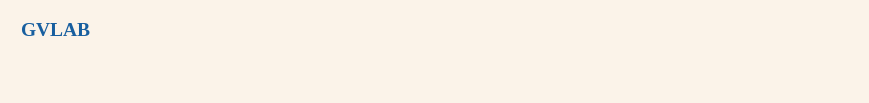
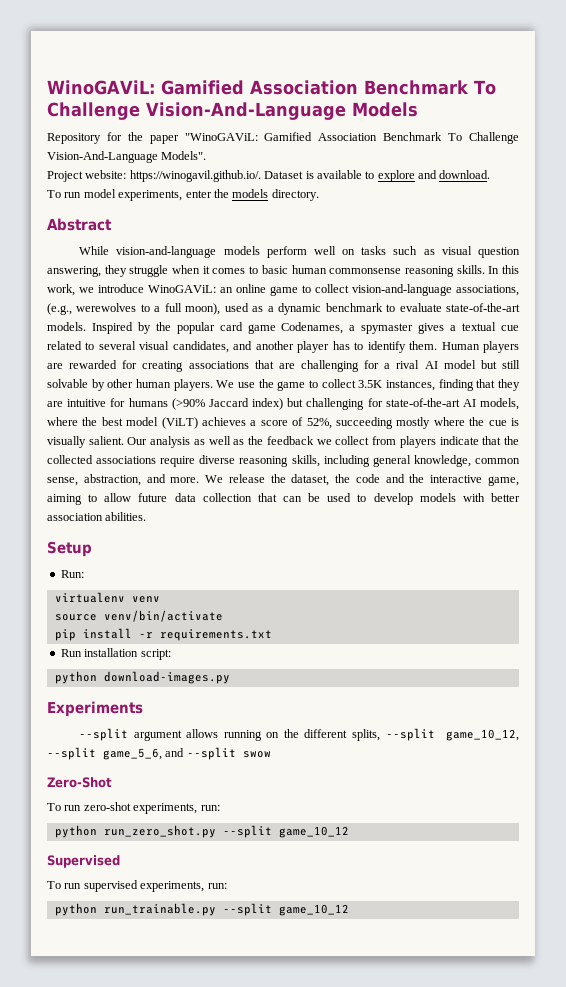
[21,23,90,36] GVLAB -> [47,80,496,95] [47,102,418,120] [47,132,520,144] [47,151,207,163] [47,170,491,182] [47,189,319,201] [47,218,112,231] [79,246,521,258] [47,265,519,277] [47,284,519,296] [47,303,520,315] [47,322,519,334] [47,341,519,353] [47,360,521,372] [47,379,521,391] [47,398,519,410] [47,417,519,429] [47,436,519,448] [47,455,520,467] [47,474,519,486] [47,493,521,505] [47,512,147,521] [47,541,92,557] [60,570,84,578] [54,592,160,603] [54,610,223,622] [54,628,272,641] [60,648,171,660] [54,671,230,684] [47,701,143,717] [79,728,519,741] [47,747,271,760] [47,777,112,788] [47,802,220,814] [54,825,349,838] [47,855,120,868] [47,880,227,892] [54,903,349,916] WinoGAViL: Gamified Association Benchmark To Challenge Vision-And-Language Models // Repository for the paper "WinoGAViL: Gamified Association Benchmark To Challenge Vision-And-Language Models". // Project website: https://winogavil.github.io/. Dataset is available to explore and download. // To run model experiments, enter the models directory. // Abstract // While vision-and-language models perform well on tasks such as visual question answering, they struggle when it comes to basic human commonsense reasoning skills. In this work, we introduce WinoGAViL: an online game to collect vision-and-language associations, (e.g., werewolves to a full moon), used as a dynamic benchmark to evaluate state-of-the-art models. Inspired by the popular card game Codenames, a spymaster gives a textual cue related to several visual candidates, and another player has to identify them. Human players are rewarded for creating associations that are challenging for a rival AI model but still solvable by other human players. We use the game to collect 3.5K instances, finding that they are intuitive for humans (>90% Jaccard index) but challenging for state-of-the-art AI models, where the best model (ViLT) achieves a score of 52%, succeeding mostly where the cue is visually salient. Our analysis as well as the feedback we collect from players indicate that the collected associations require diverse reasoning skills, including general knowledge, common sense, abstraction, and more. We release the dataset, the code and the interactive game, aiming to allow future data collection that can be used to develop models with better association abilities. // Setup // Run: // virtualenv venv // source venv/bin/activate // pip install -r requirements.txt // Run installation script: // python download-images.py // Experiments // --split argument allows running on the different splits, --split game_10_12, --split game_5_6, and --split swow // Zero-Shot // To run zero-shot experiments, run: // python run_zero_shot.py --split game_10_12 // Supervised // To run supervised experiments, run: // python run_trainable.py --split game_10_12

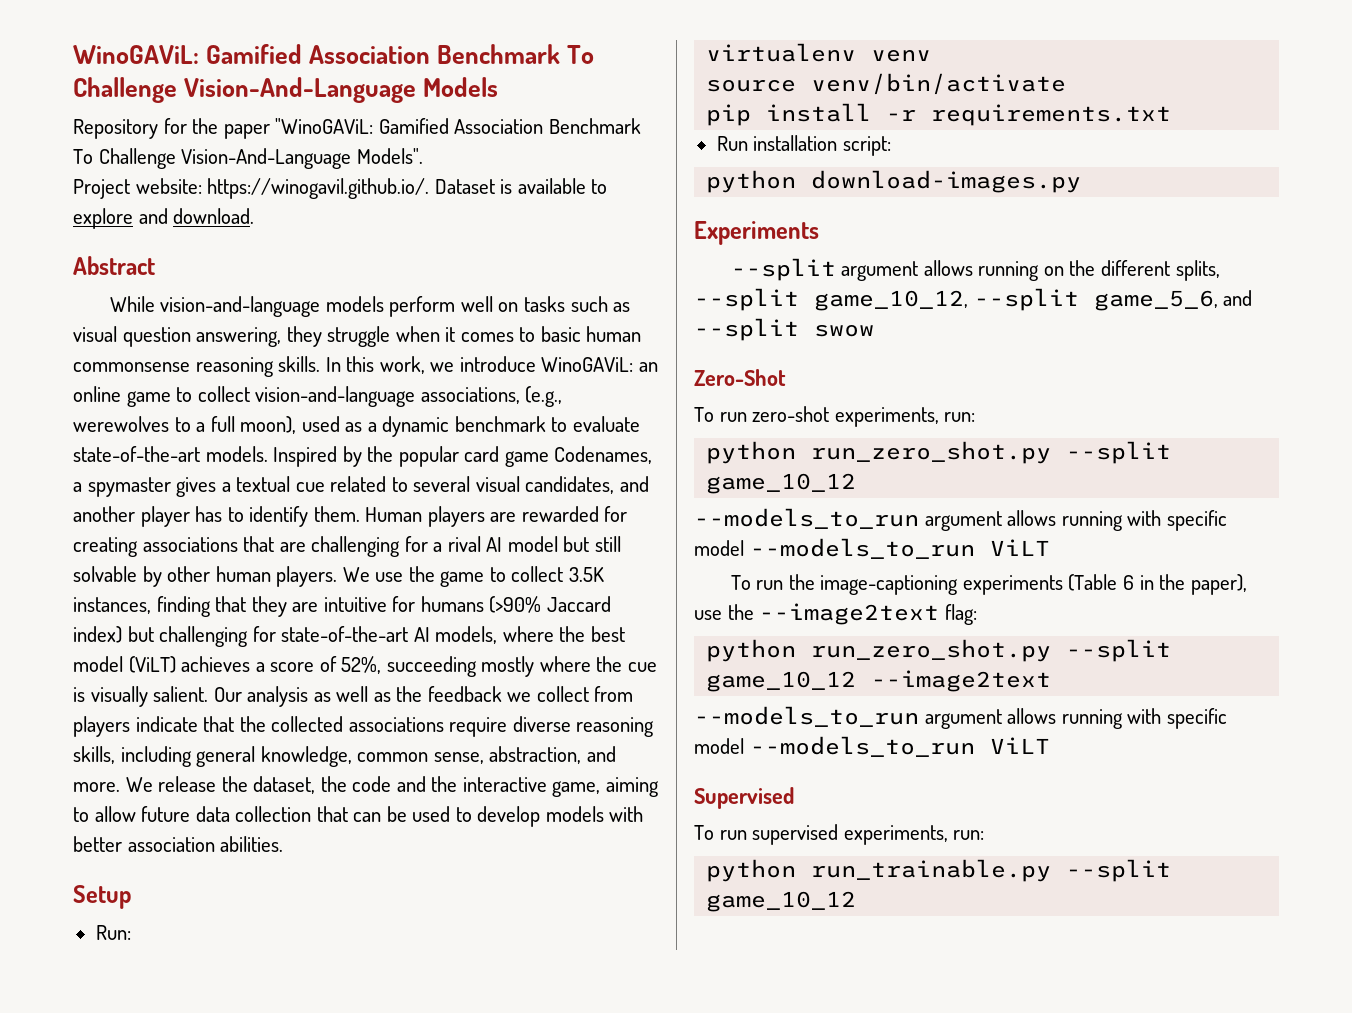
[47,189,319,201] // To run model experiments, enter the models directory. -> (255, 216) none
(349, 832) none -> [694,508,1227,531] [694,538,1050,559] [730,574,1247,595] [694,603,977,625] [706,639,1172,662] [706,670,1052,692] [694,706,1227,729] [694,736,1050,757] // --models_to_run argument allows running with specific model --models_to_run ViLT // To run the image-captioning experiments (Table 6 in the paper), use the --image2text flag: // python run_zero_shot.py --split game_10_12 --image2text // --models_to_run argument allows running with specific model --models_to_run ViLT

